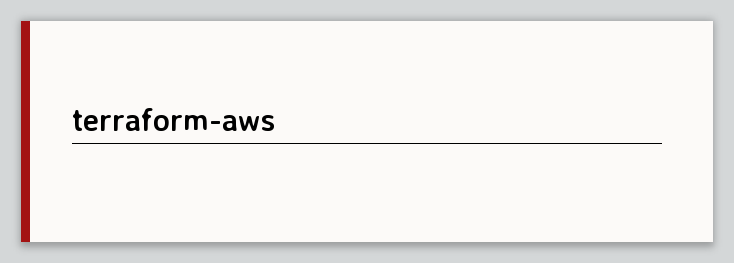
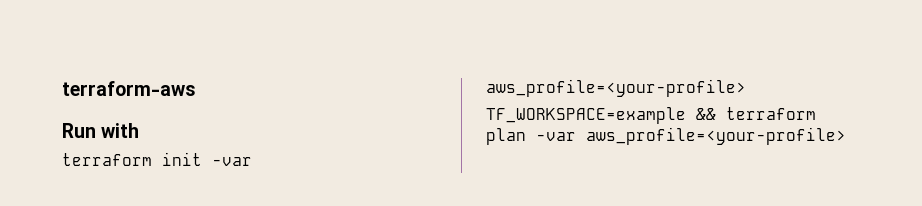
(275, 119) none -> [62,123,140,138] [62,152,252,166] [486,79,746,97] [486,107,816,124] [486,127,846,145] // Run with // terraform init -var aws_profile=<your-profile> // TF_WORKSPACE=example && terraform plan -var aws_profile=<your-profile>

